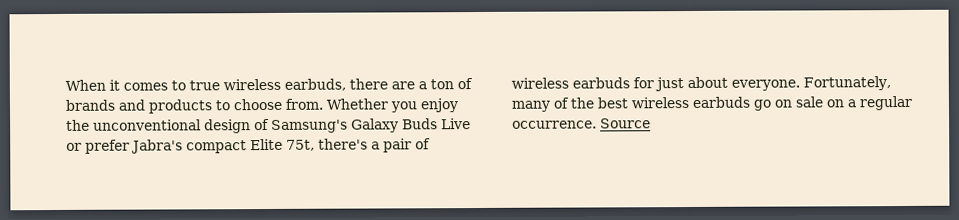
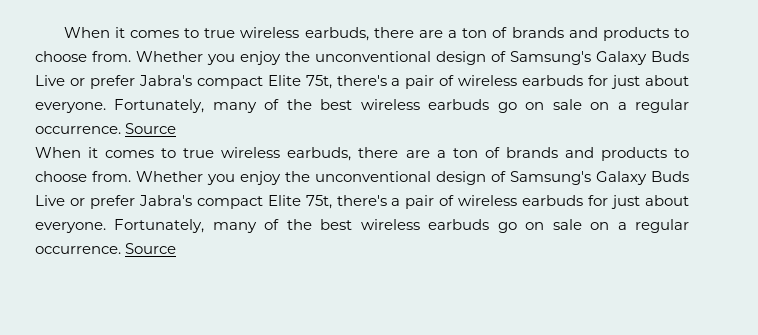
(651, 123) none -> [35,147,690,161] [35,171,689,185] [35,195,689,209] [35,219,689,233] [35,243,177,254] // When it comes to true wireless earbuds, there are a ton of brands and products to choose from. Whether you enjoy the unconventional design of Samsung's Galaxy Buds Live or prefer Jabra's compact Elite 75t, there's a pair of wireless earbuds for just about everyone. Fortunately, many of the best wireless earbuds go on sale on a regular occurrence. Source

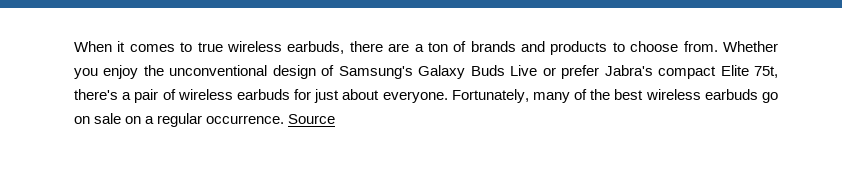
[35,147,690,161] [35,171,689,185] [35,195,689,209] [35,219,689,233] [35,243,177,254] // When it comes to true wireless earbuds, there are a ton of brands and products to choose from. Whether you enjoy the unconventional design of Samsung's Galaxy Buds Live or prefer Jabra's compact Elite 75t, there's a pair of wireless earbuds for just about everyone. Fortunately, many of the best wireless earbuds go on sale on a regular occurrence. Source -> (336, 119) none

